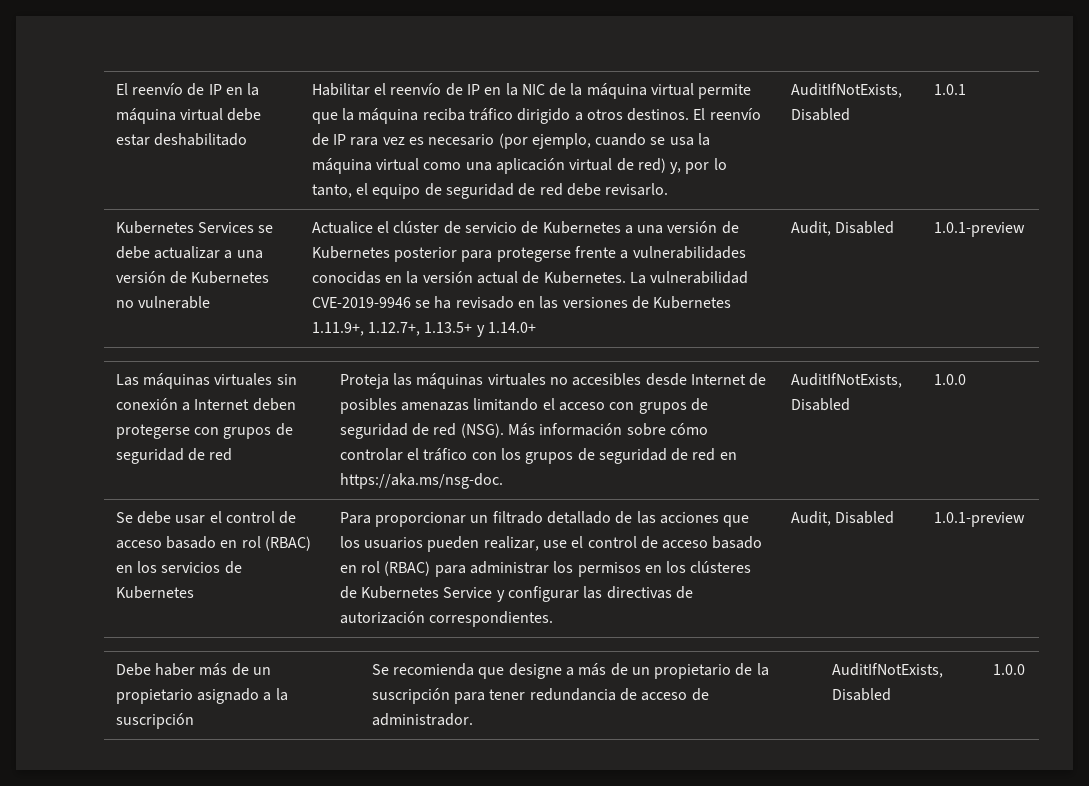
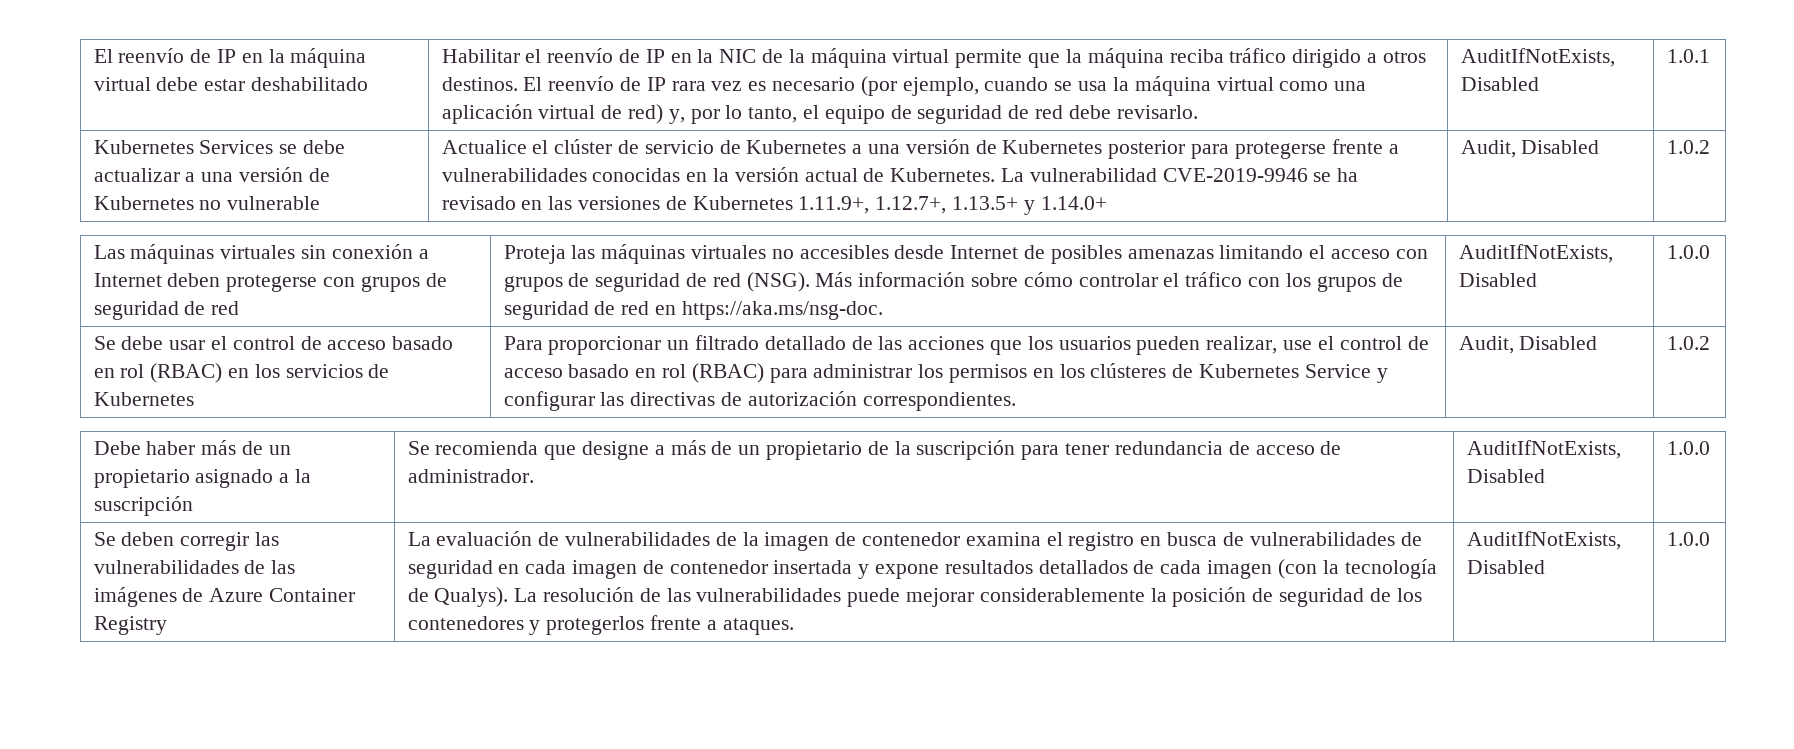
[933,222,1025,237] 1.0.1-preview -> [1666,140,1710,154] 1.0.2
[933,512,1025,527] 1.0.1-preview -> [1666,336,1710,350] 1.0.2
(1025, 669) none -> [93,532,280,551] [93,560,296,574] [93,587,356,607] [93,616,167,635] [407,531,1422,551] [407,559,1437,579] [407,587,1422,607] [407,615,794,635] [1466,531,1621,550] [1466,560,1545,574] [1666,532,1710,546] // Se deben corregir las vulnerabilidades de las imágenes de Azure Container Registry | La evaluación de vulnerabilidades de la imagen de contenedor examina el registro en busca de vulnerabilidades de seguridad en cada imagen de contenedor insertada y expone resultados detallados de cada imagen (con la tecnología de Qualys). La resolución de las vulnerabilidades puede mejorar considerablemente la posición de seguridad de los contenedores y protegerlos frente a ataques. | AuditIfNotExists, Disabled | 1.0.0

